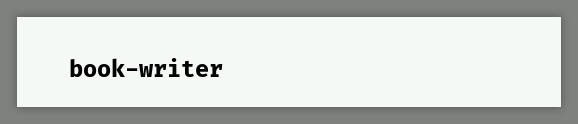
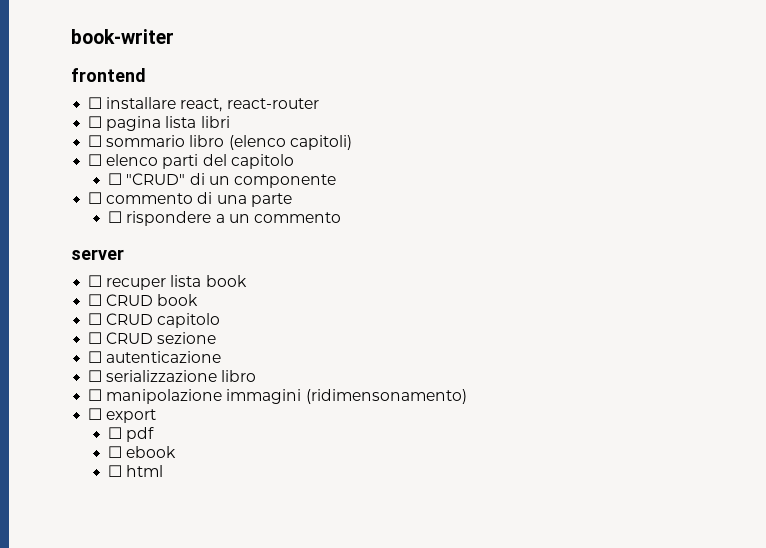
(223, 67) none -> [71,68,146,82] [88,97,319,112] [88,116,230,131] [88,135,352,150] [88,154,294,169] [108,173,336,188] [88,192,292,207] [108,211,341,226] [71,249,124,260] [88,275,247,290] [88,294,199,306] [88,313,221,328] [88,332,217,344] [88,351,222,363] [88,370,257,382] [88,389,467,404] [88,408,157,423] [108,427,155,442] [108,446,177,458] [108,465,164,477] // frontend // ☐ installare react, react-router // ☐ pagina lista libri // ☐ sommario libro (elenco capitoli) // ☐ elenco parti del capitolo // ☐ "CRUD" di un componente // ☐ commento di una parte // ☐ rispondere a un commento // server // ☐ recuper lista book // ☐ CRUD book // ☐ CRUD capitolo // ☐ CRUD sezione // ☐ autenticazione // ☐ serializzazione libro // ☐ manipolazione immagini (ridimensonamento) // ☐ export // ☐ pdf // ☐ ebook // ☐ html

